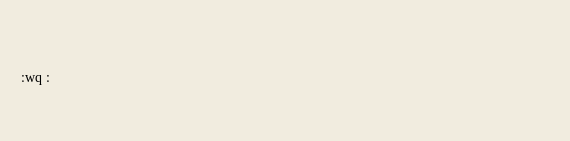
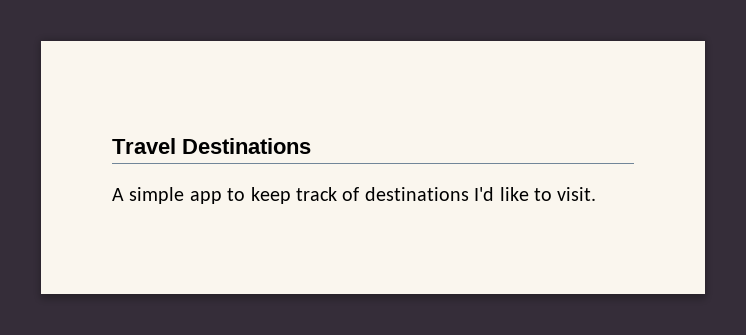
[21,75,50,85] :wq : -> [112,138,311,154] [112,187,597,204] Travel Destinations // A simple app to keep track of destinations I'd like to visit.

